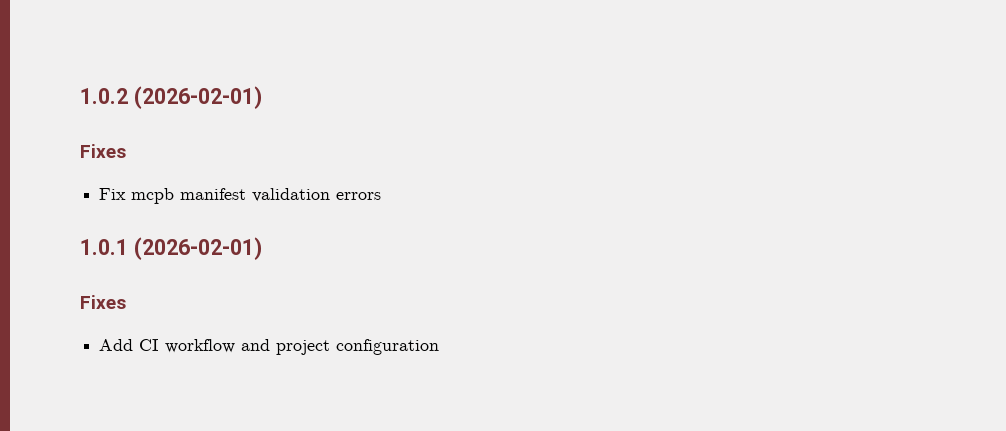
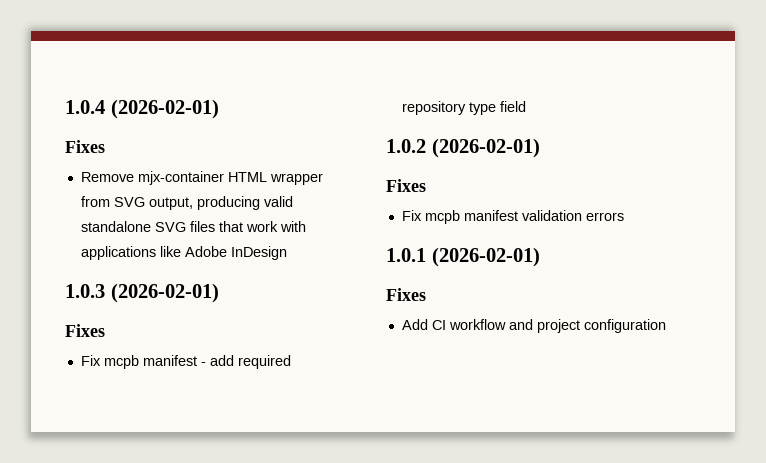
(80, 96) none -> [65,99,219,119] [65,140,105,153] [80,171,323,185] [80,196,293,210] [80,221,306,232] [80,246,287,260] [65,283,219,303] [65,324,105,337] [80,355,291,369] [401,101,526,115] 1.0.4 (2026-02-01) // Fixes // Remove mjx-container HTML wrapper from SVG output, producing valid standalone SVG files that work with applications like Adobe InDesign // 1.0.3 (2026-02-01) // Fixes // Fix mcpb manifest - add required repository type field //

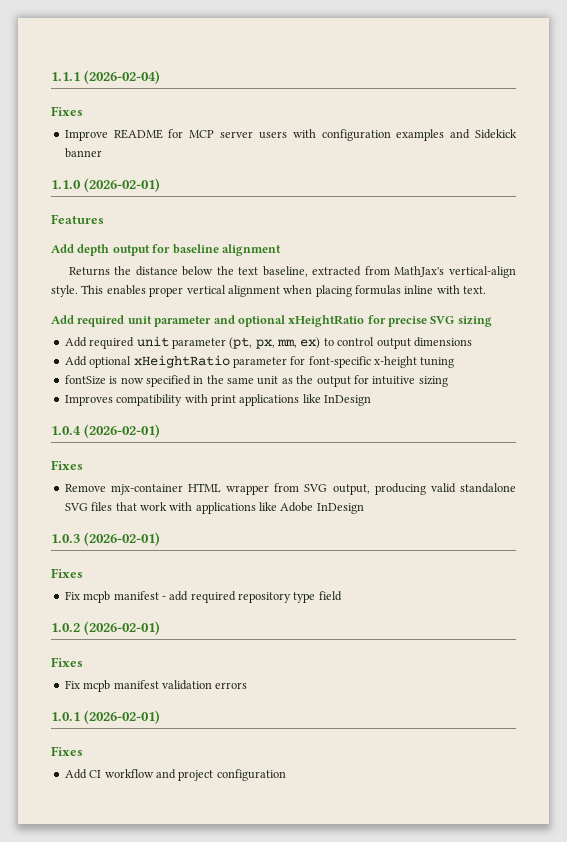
(65, 107) none -> [51,70,160,84] [51,106,83,116] [64,129,517,141] [64,148,102,158] [51,178,160,192] [51,214,104,224] [51,244,281,256] [68,266,517,278] [51,285,487,297] [51,315,492,327] [64,336,472,349] [64,355,455,368] [64,375,448,387] [64,394,371,406] 1.1.1 (2026-02-04) // Fixes // Improve README for MCP server users with configuration examples and Sidekick banner // 1.1.0 (2026-02-01) // Features // Add depth output for baseline alignment // Returns the distance below the text baseline, extracted from MathJax's vertical-align style. This enables proper vertical alignment when placing formulas inline with text. // Add required unit parameter and optional xHeightRatio for precise SVG sizing // Add required unit parameter (pt, px, mm, ex) to control output dimensions // Add optional xHeightRatio parameter for font-specific x-height tuning // fontSize is now specified in the same unit as the output for intuitive sizing // Improves compatibility with print applications like InDesign //

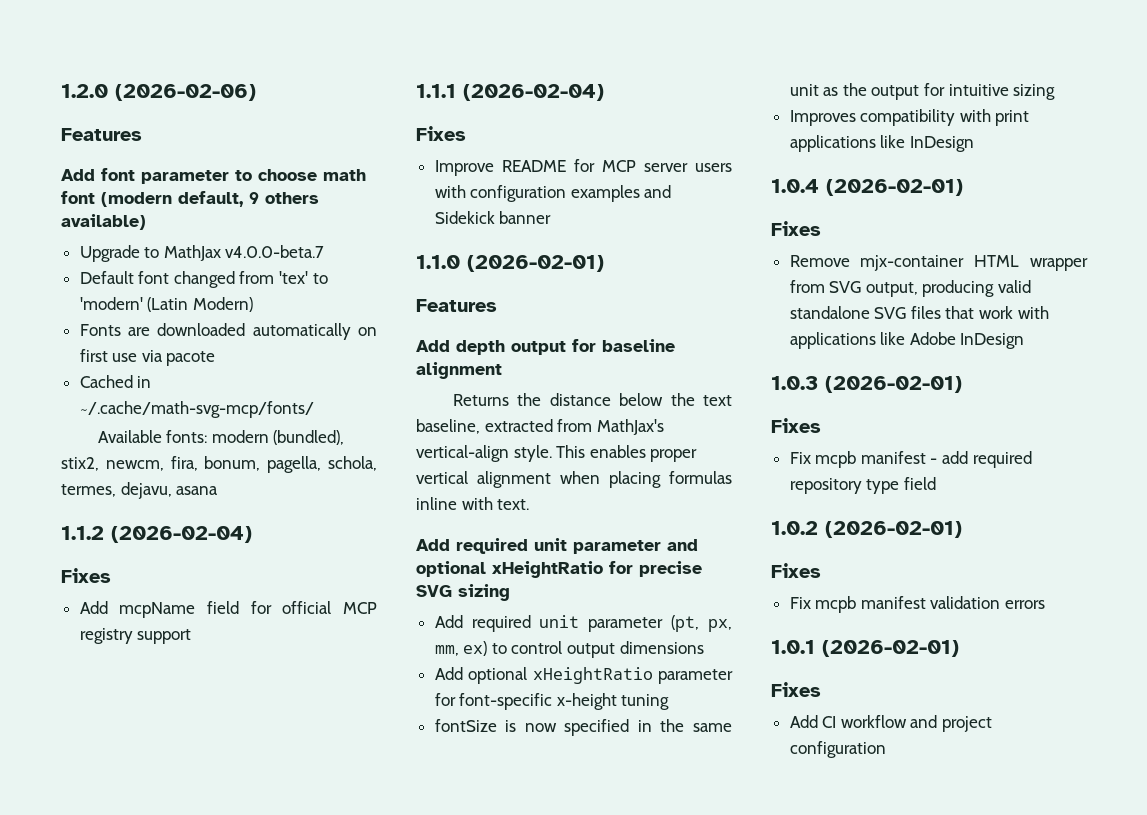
(51, 76) none -> [61,84,256,101] [61,128,142,141] [61,168,366,184] [61,191,319,207] [61,214,146,230] [79,245,325,262] [79,271,328,288] [79,297,253,312] [79,323,377,340] [79,349,216,366] [79,375,152,388] [79,401,314,418] [97,430,345,445] [61,456,378,473] [61,482,219,499] [61,526,252,543] [61,568,111,583] [79,601,378,618] [79,628,192,644] 1.2.0 (2026-02-06) // Features // Add font parameter to choose math font (modern default, 9 others available) // Upgrade to MathJax v4.0.0-beta.7 // Default font changed from 'tex' to 'modern' (Latin Modern) // Fonts are downloaded automatically on first use via pacote // Cached in ~/.cache/math-svg-mcp/fonts/ // Available fonts: modern (bundled), stix2, newcm, fira, bonum, pagella, schola, termes, dejavu, asana // 1.1.2 (2026-02-04) // Fixes // Add mcpName field for official MCP registry support //

